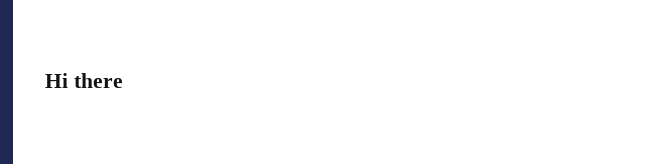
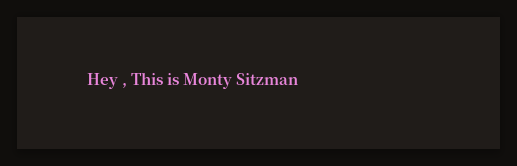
[45,73,123,88] Hi there -> [87,72,299,89] Hey , This is Monty Sitzman

